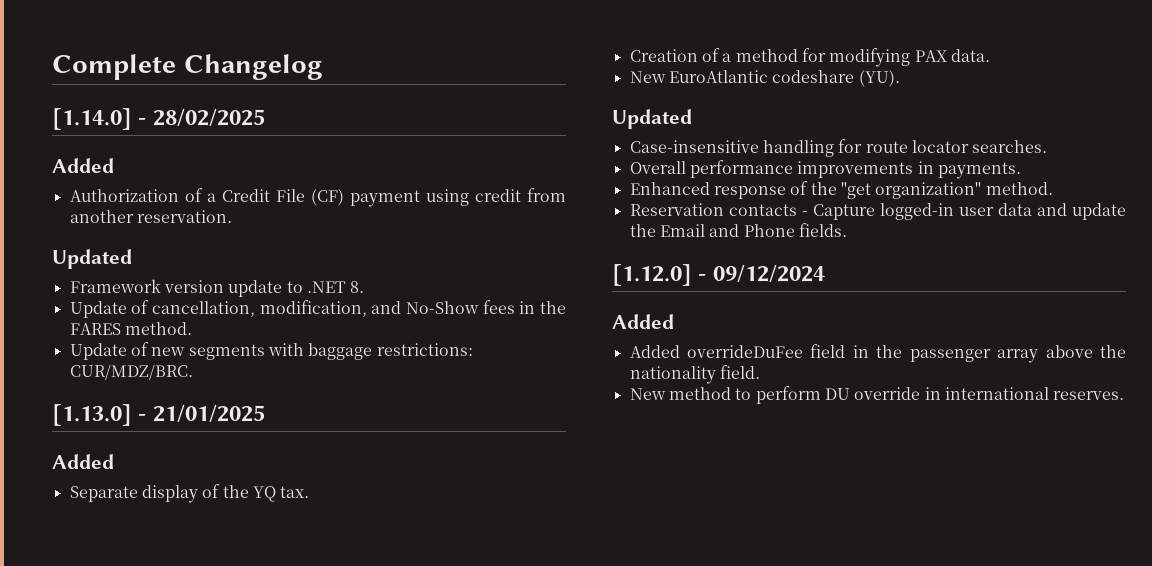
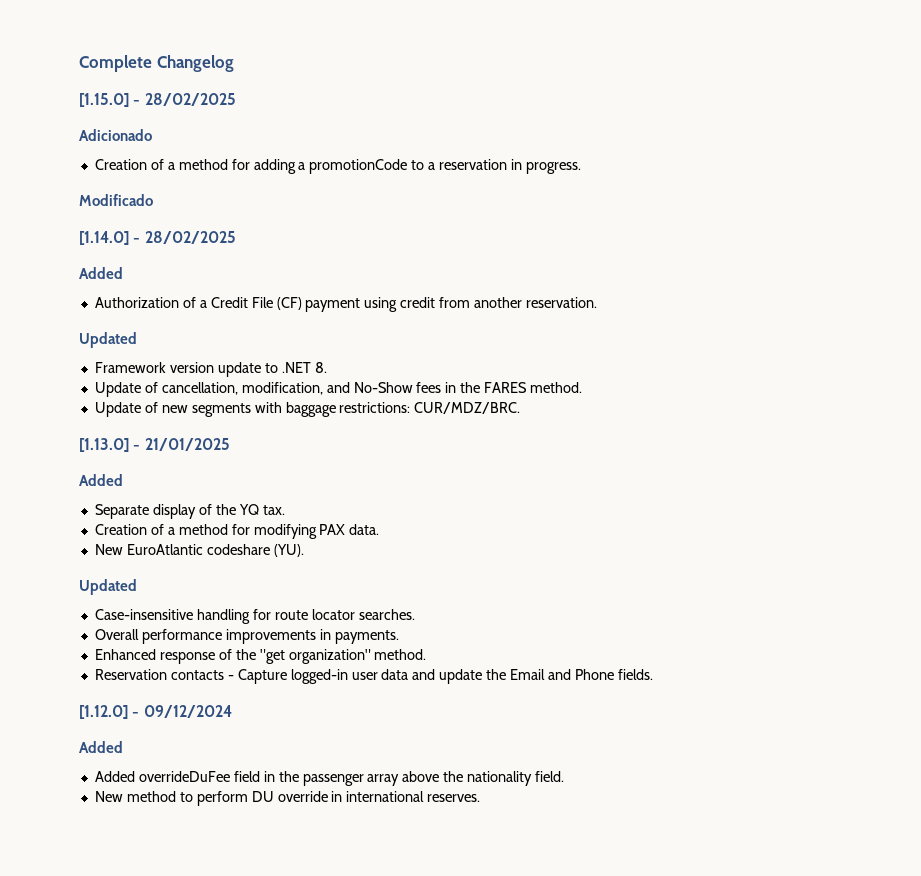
(323, 67) none -> [79,93,236,107] [79,129,152,141] [94,159,581,174] [79,194,153,206] // [1.15.0] - 28/02/2025 // Adicionado // Creation of a method for adding a promotionCode to a reservation in progress. // Modificado

